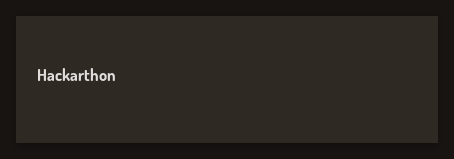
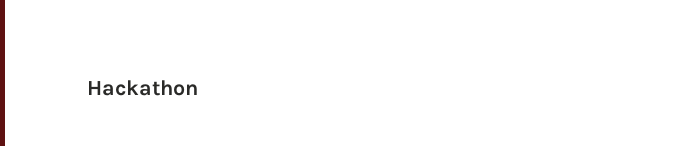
[37,68,116,81] Hackarthon -> [87,80,198,96] Hackathon

